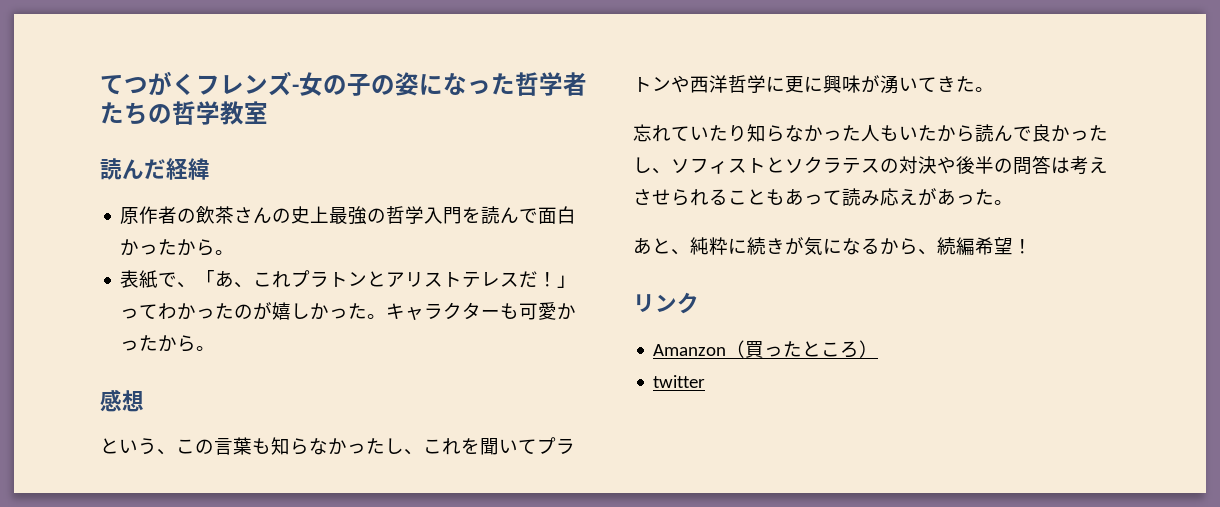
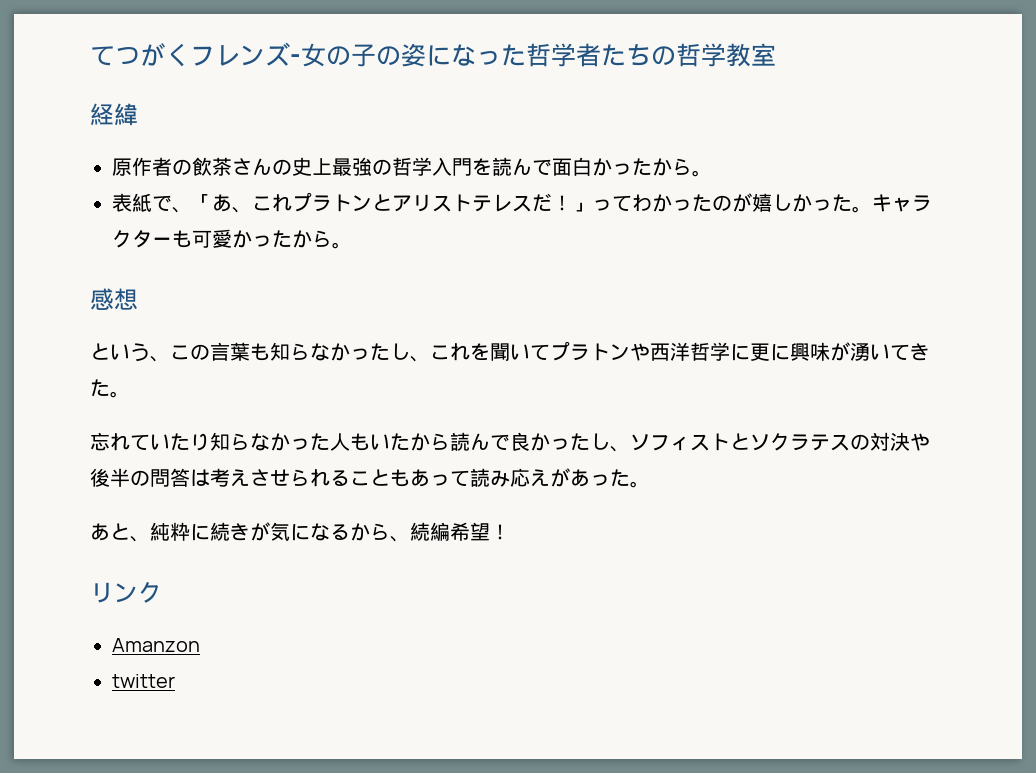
[100,158,166,180] 読んだ -> (776, 54) none
[726,340,879,358] （買ったところ） -> (200, 645) none

